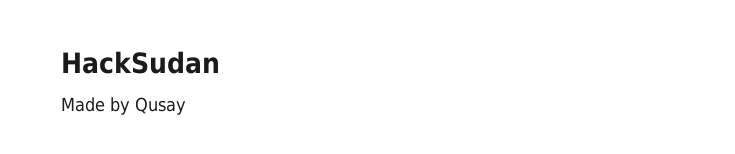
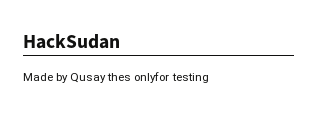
(186, 106) none -> [107,72,209,83] thes onlyfor testing

